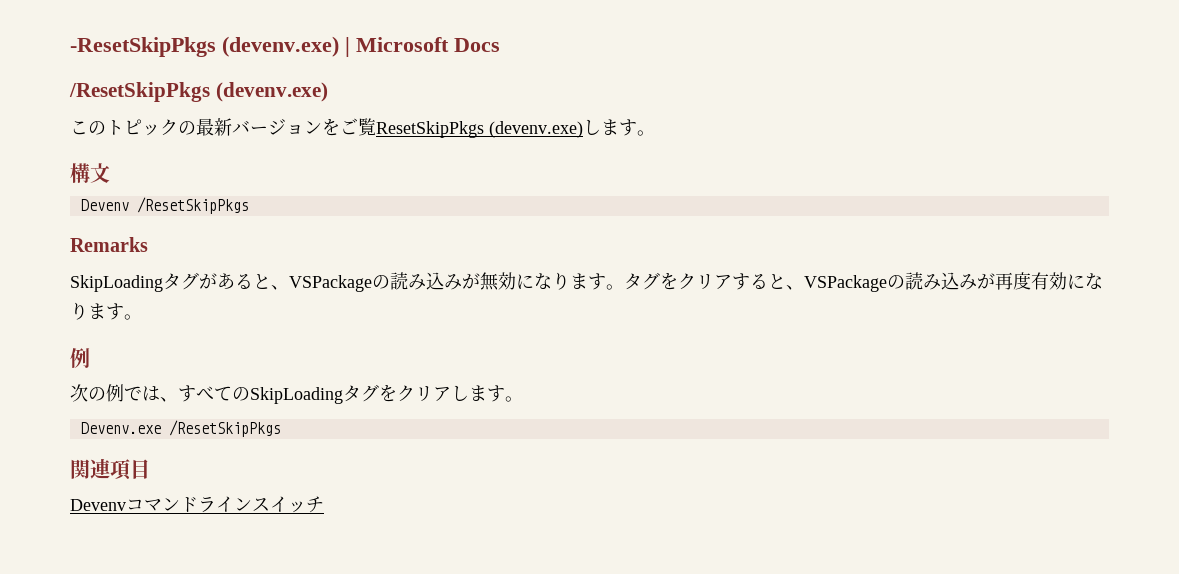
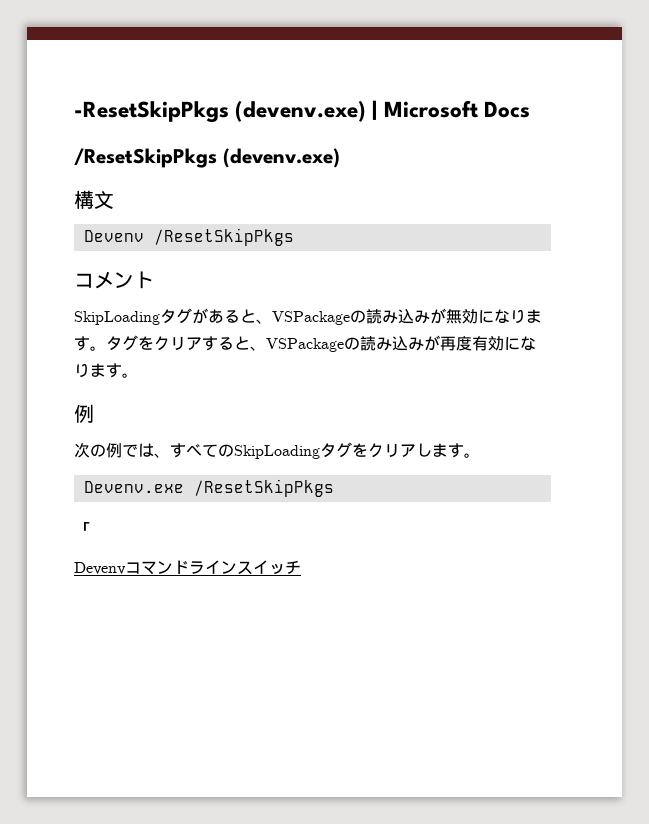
[70,118,655,138] // このトピックの最新バージョンをご覧ResetSkipPkgs (devenv.exe)します。 -> (340, 158) none
[70,237,148,252] Remarks -> [74,271,154,289] コメント
[70,458,150,480] 関連項目 -> [74,522,94,538] 「

